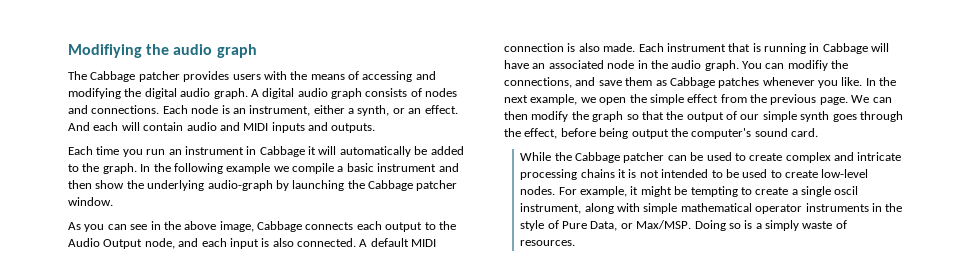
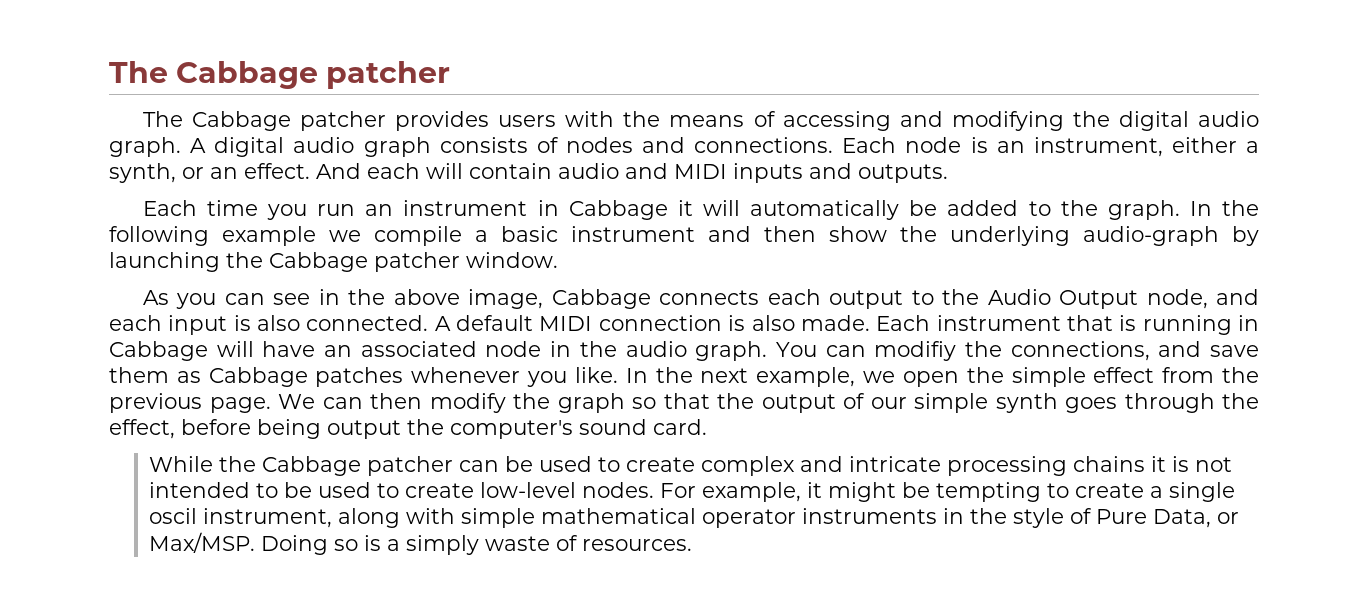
[68,44,257,58] Modifiying the audio graph -> [109,61,451,89] The Cabbage patcher

